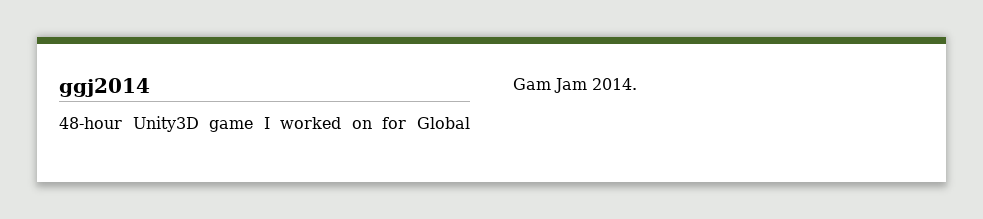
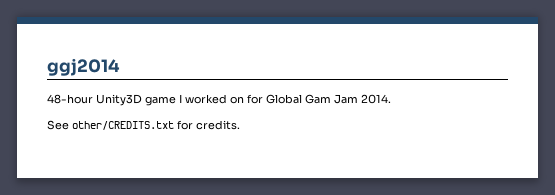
(637, 84) none -> [47,120,240,130] // See other/CREDITS.txt for credits.

